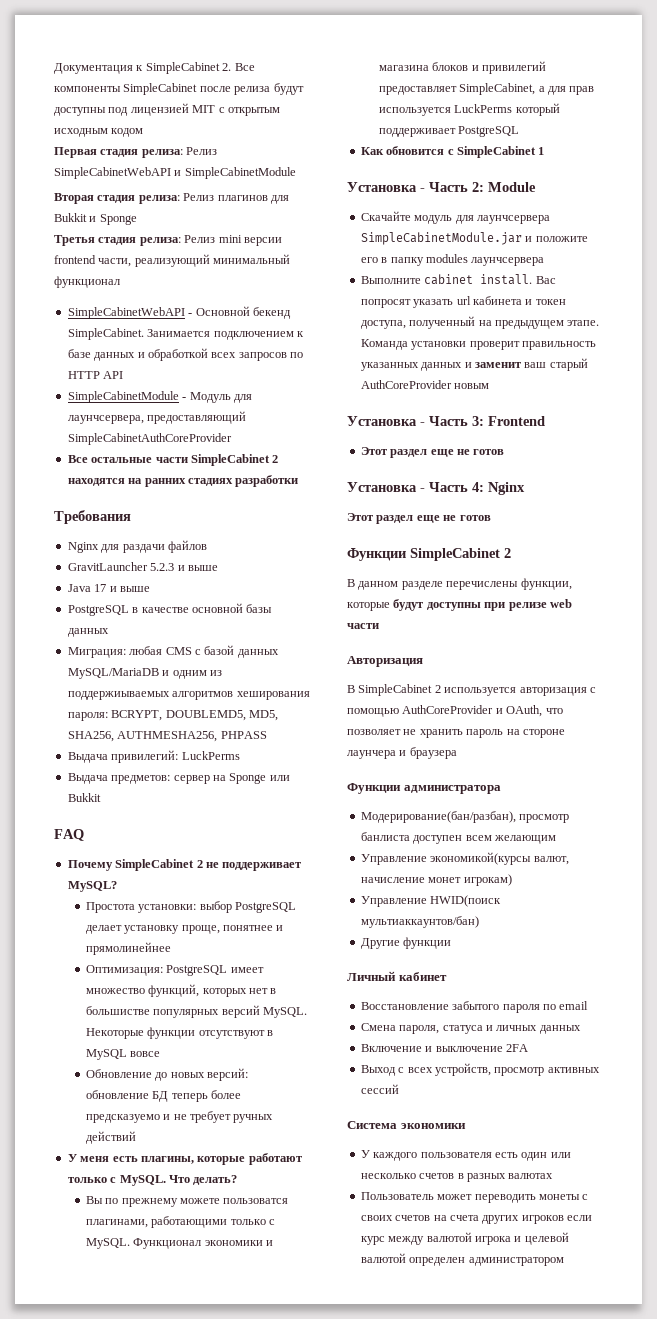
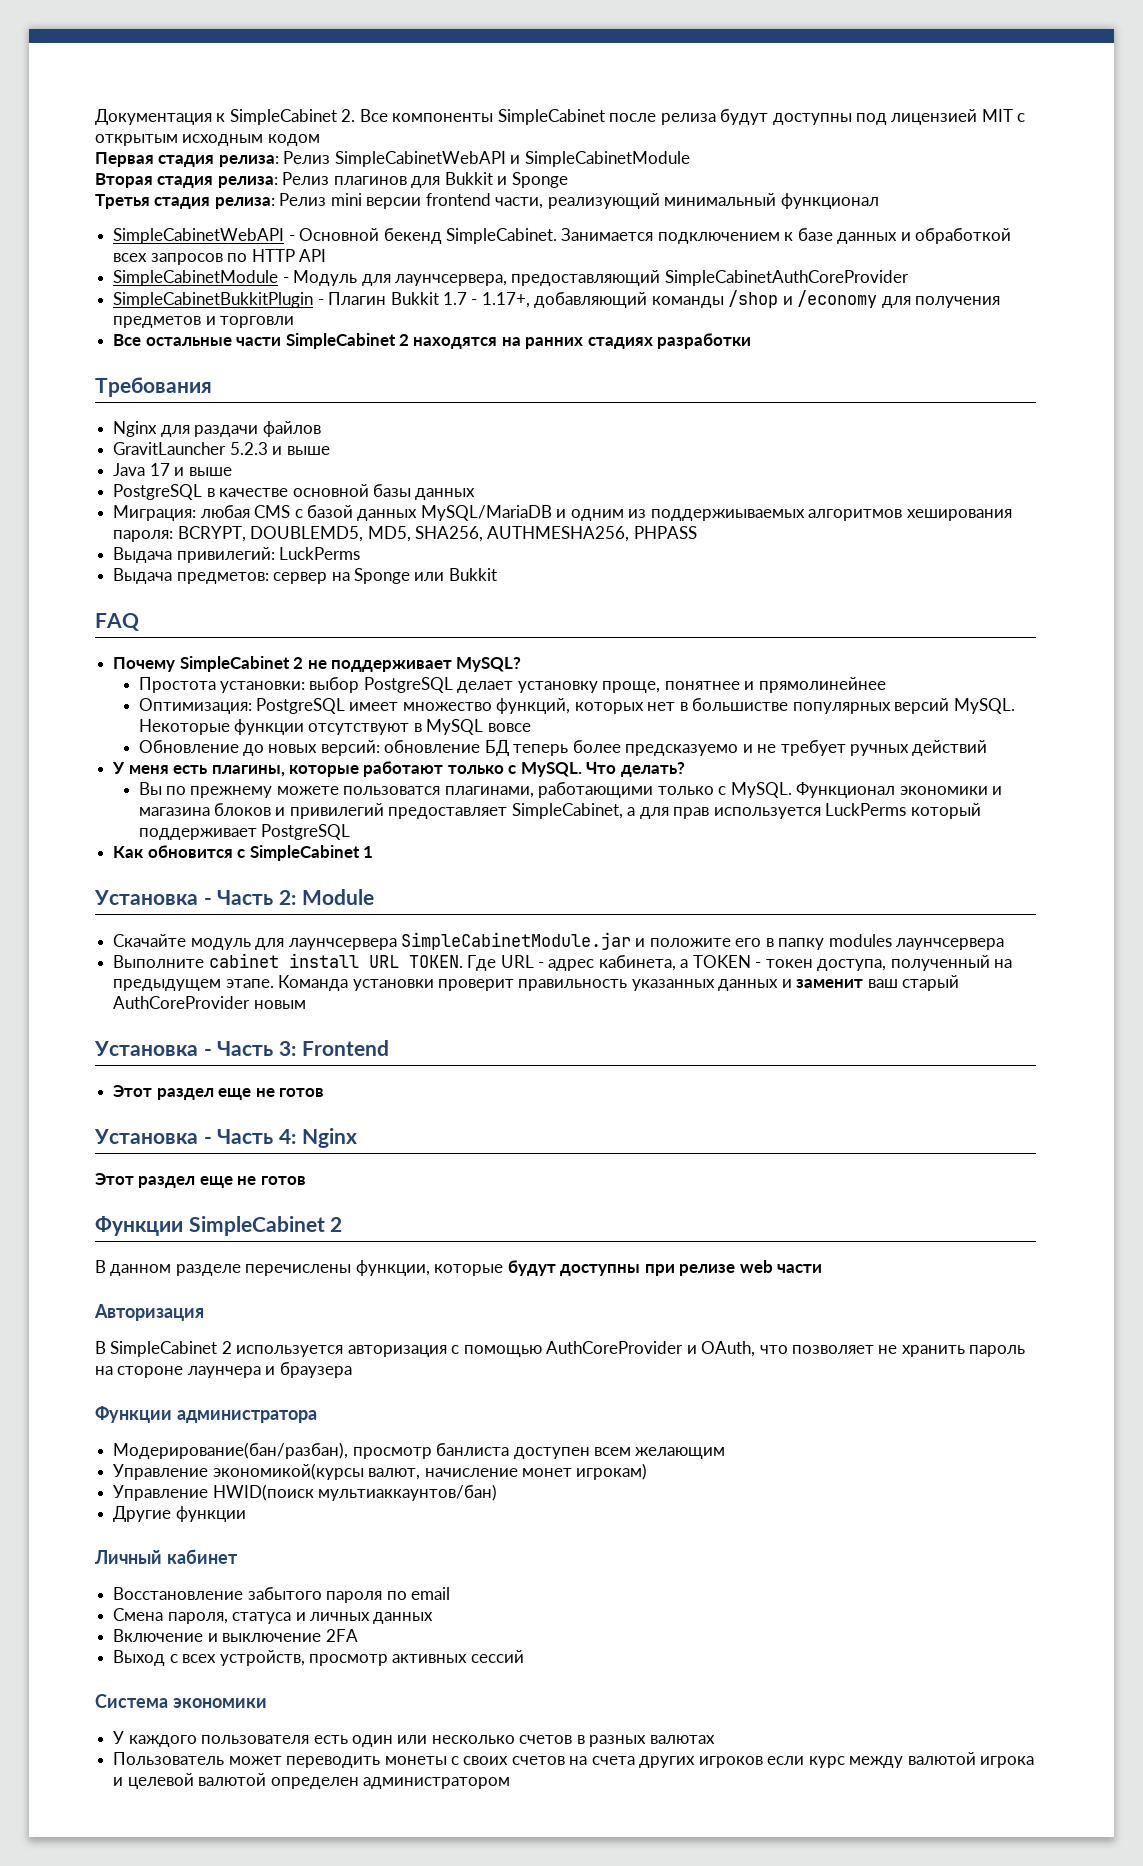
(232, 439) none -> [113,290,1001,308] [113,316,295,328] // SimpleCabinetBukkitPlugin - Плагин Bukkit 1.7 - 1.17+, добавляющий команды /shop и /economy для получения предметов и торговли
[480,274,556,285] [360,296,533,308] install. Вас попросят указать url кабинета и -> [288,953,762,971] install URL TOKEN. Где URL - адрес кабинета, а TOKEN -

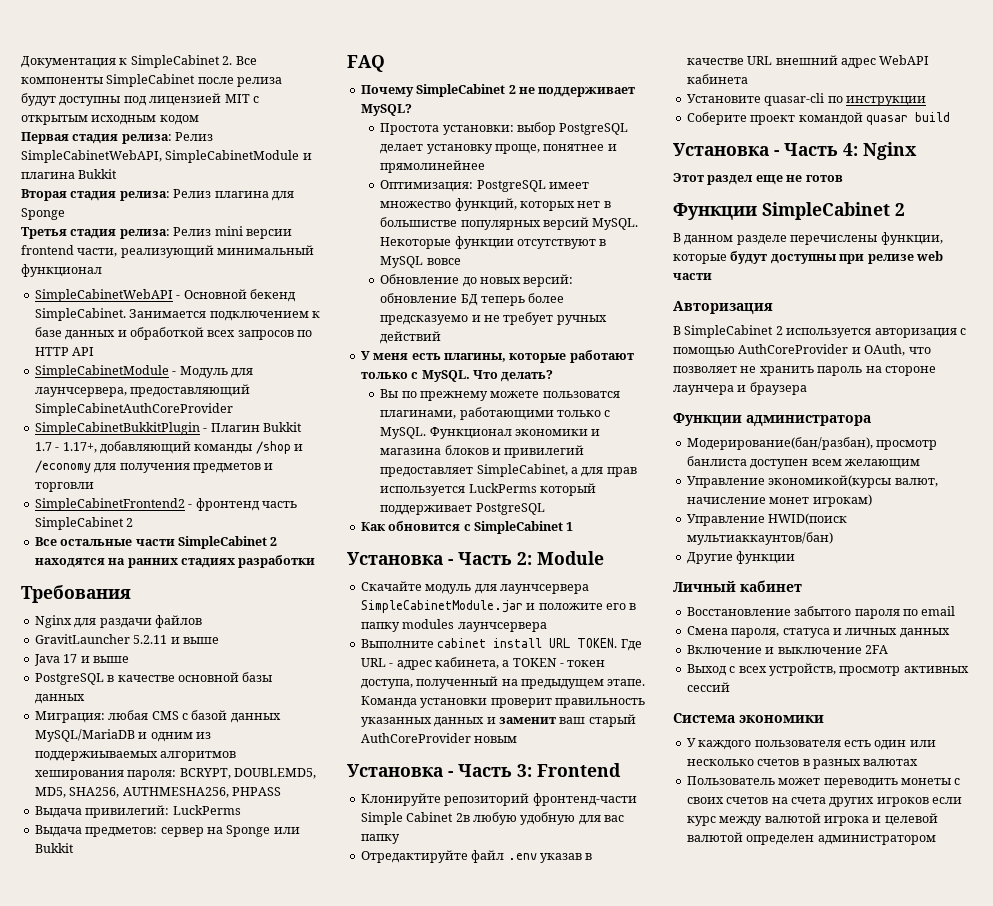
[334,151,690,167] SimpleCabinetWebAPI и SimpleCabinetModule -> [21,150,312,163] [21,169,118,179] SimpleCabinetWebAPI, SimpleCabinetModule и плагина Bukkit
[333,172,508,188] плагинов для Bukkit и -> [214,191,294,201] плагина для
(295, 322) none -> [34,498,297,511] [34,517,134,530] // SimpleCabinetFrontend2 - фронтенд часть SimpleCabinet 2
[229,442,268,455] 5.2.3 -> [133,635,168,644] 5.2.11
[113,1085,324,1100] Этот раздел еще не готов -> [360,793,637,806] [360,812,624,825] [360,834,400,844] [360,850,593,863] [686,55,930,68] [686,74,748,84] [686,93,926,106] [686,112,950,125] Клонируйте репозиторий фронтенд-части Simple Cabinet 2в любую удобную для вас папку // Отредактируйте файл .env указав в качестве URL внешний адрес WebAPI кабинета // Установите quasar-cli по инструкции // Соберите проект командой quasar build

